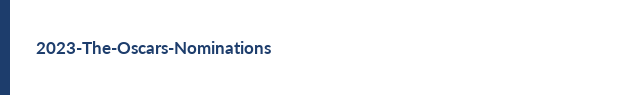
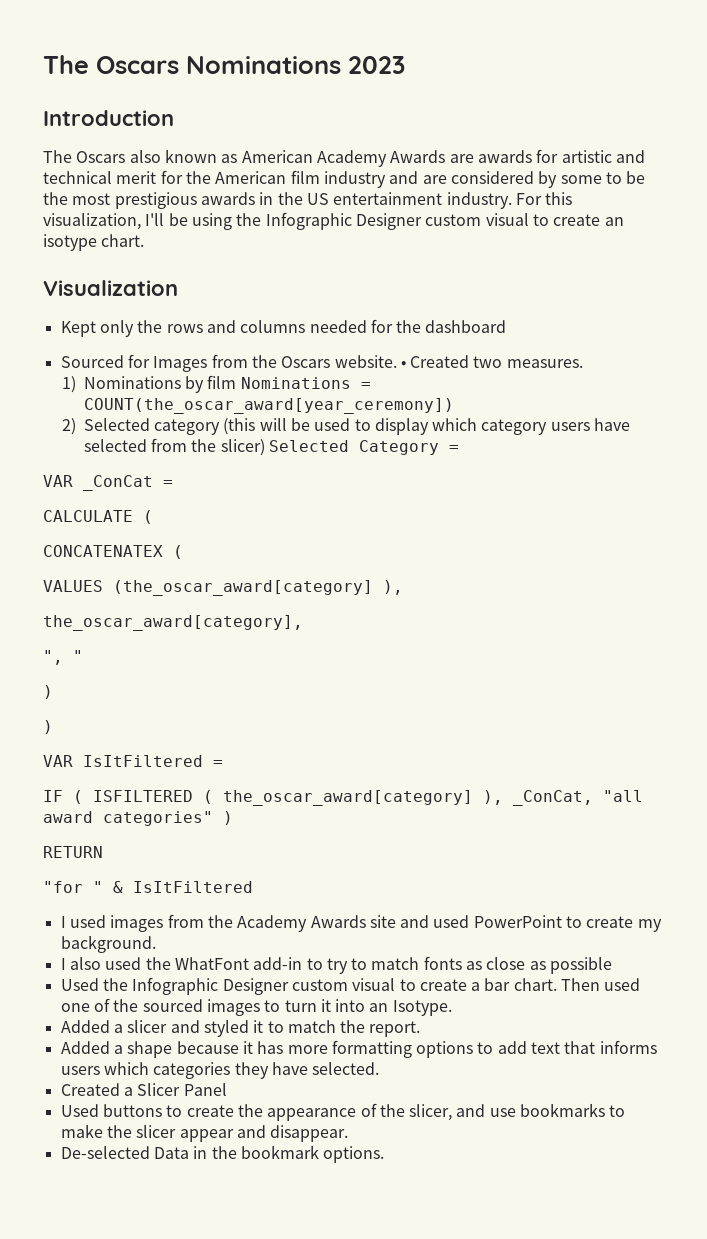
[36,41,271,54] 2023-The-Oscars-Nominations -> [43,55,405,74] [43,110,174,126] [43,149,645,167] [43,170,646,188] [43,192,573,209] [43,212,624,230] [43,234,145,251] [43,280,178,296] [60,319,507,337] [60,354,583,372] [61,375,371,393] [83,398,454,414] [61,418,631,435] [83,438,459,456] [43,475,173,491] [43,510,153,524] [43,545,183,559] [43,580,403,596] [43,615,303,631] [43,650,83,665] [43,685,53,699] [43,720,53,734] [43,755,223,767] [43,790,643,806] [43,811,233,826] [43,846,103,858] [43,881,253,893] [60,914,662,932] [60,935,156,953] [60,956,613,974] [60,977,641,995] [60,998,452,1016] [60,1020,421,1037] [60,1040,657,1058] [60,1062,380,1079] [60,1083,227,1096] [60,1103,626,1121] [60,1124,349,1142] [60,1145,385,1163] The Oscars Nominations 2023 // Introduction // The Oscars also known as American Academy Awards are awards for artistic and technical merit for the American film industry and are considered by some to be the most prestigious awards in the US entertainment industry. For this visualization, I'll be using the Infographic Designer custom visual to create an isotype chart. // Visualization // Kept only the rows and columns needed for the dashboard // Sourced for Images from the Oscars website. • Created two measures. // 1) Nominations by film Nominations = COUNT(the_oscar_award[year_ceremony]) // 2) Selected category (this will be used to display which category users have selected from the slicer) Selected Category = // VAR _ConCat = // CALCULATE ( // CONCATENATEX ( // VALUES (the_oscar_award[category] ), // the_oscar_award[category], // ", " // ) // ) // VAR IsItFiltered = // IF ( ISFILTERED ( the_oscar_award[category] ), _ConCat, "all award categories" ) // RETURN // "for " & IsItFiltered // I used images from the Academy Awards site and used PowerPoint to create my background. // I also used the WhatFont add-in to try to match fonts as close as possible // Used the Infographic Designer custom visual to create a bar chart. Then used one of the sourced images to turn it into an Isotype. // Added a slicer and styled it to match the report. // Added a shape because it has more formatting options to add text that informs users which categories they have selected. // Created a Slicer Panel // Used buttons to create the appearance of the slicer, and use bookmarks to make the slicer appear and disappear. // De-selected Data in the bookmark options.

